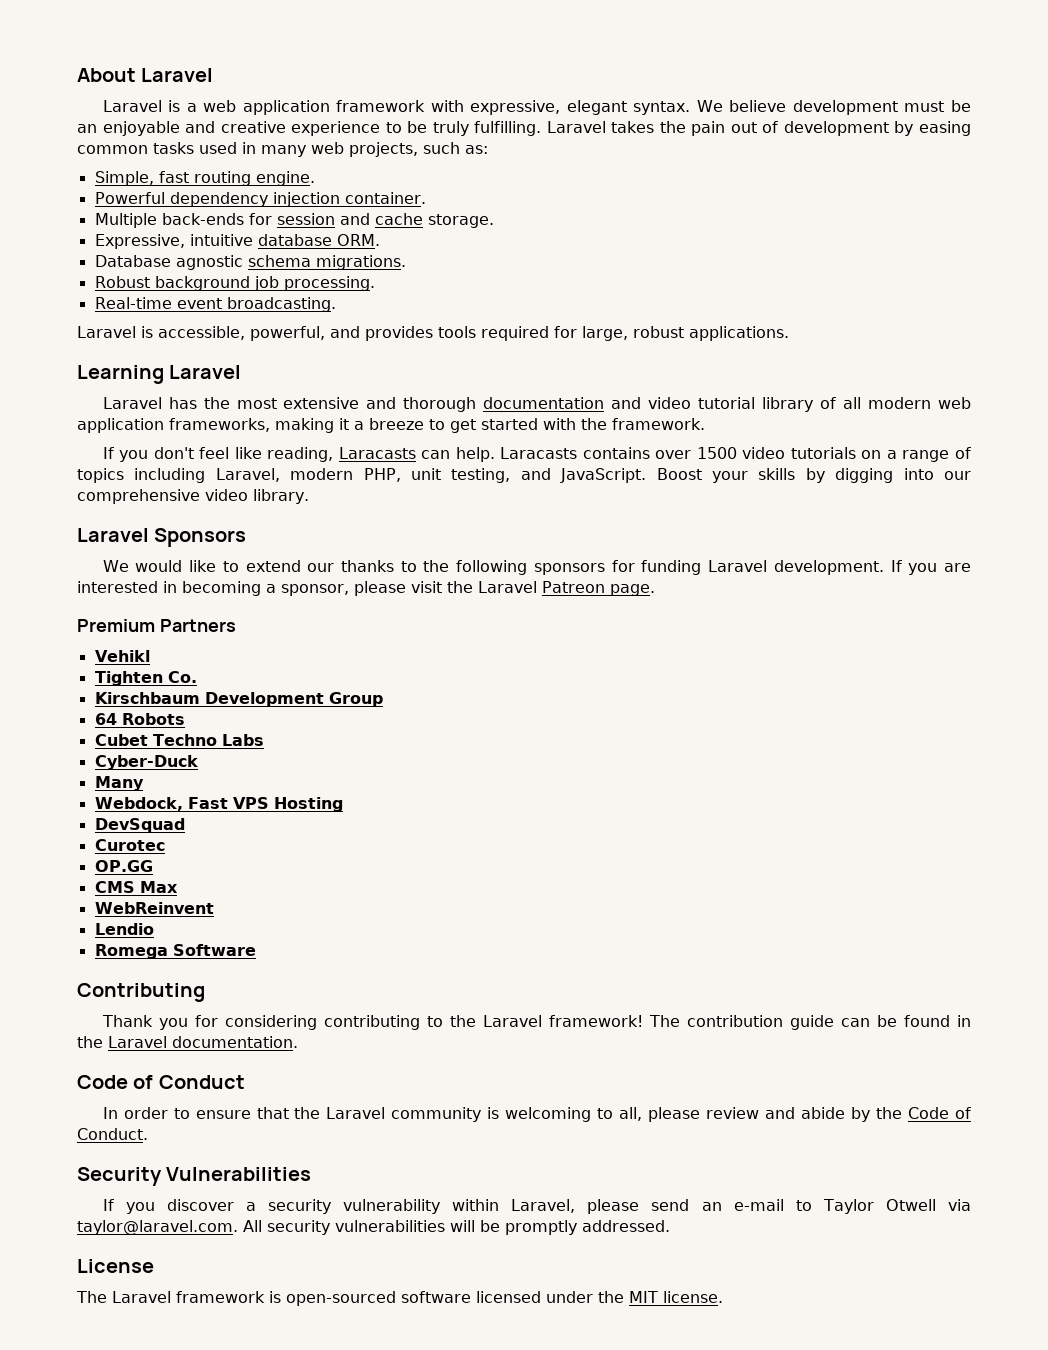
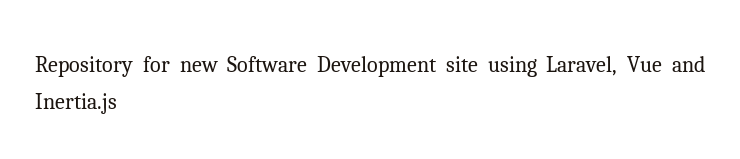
[77,68,214,82] [102,100,971,115] [77,121,971,136] [77,142,488,157] [94,171,315,186] [94,192,426,207] [94,213,494,228] [94,234,380,249] [94,255,406,270] [94,276,375,291] [94,297,336,312] [77,326,789,341] [77,365,242,384] [102,397,971,412] [77,418,705,433] [102,447,972,462] [77,468,971,483] [77,489,309,504] [77,528,247,547] [102,560,972,575] [77,581,655,596] [77,619,236,632] [94,650,150,662] [94,671,197,686] [94,692,383,707] [94,713,185,725] [94,734,264,746] [94,755,198,770] [94,776,144,791] [94,797,343,812] [94,818,185,833] [94,839,165,851] [94,860,153,872] [94,881,178,893] [94,902,214,914] [94,923,154,935] [94,944,256,959] [77,983,205,1002] [101,1015,971,1030] [77,1036,298,1048] [77,1075,245,1089] [102,1107,972,1122] [77,1128,148,1140] [77,1167,312,1186] [102,1199,972,1214] [77,1220,670,1235] [77,1259,154,1273] [76,1291,723,1306] About Laravel // Laravel is a web application framework with expressive, elegant syntax. We believe development must be an enjoyable and creative experience to be truly fulfilling. Laravel takes the pain out of development by easing common tasks used in many web projects, such as: // Simple, fast routing engine. // Powerful dependency injection container. // Multiple back-ends for session and cache storage. // Expressive, intuitive database ORM. // Database agnostic schema migrations. // Robust background job processing. // Real-time event broadcasting. // Laravel is accessible, powerful, and provides tools required for large, robust applications. // Learning Laravel // Laravel has the most extensive and thorough documentation and video tutorial library of all modern web application frameworks, making it a breeze to get started with the framework. // If you don't feel like reading, Laracasts can help. Laracasts contains over 1500 video tutorials on a range of topics including Laravel, modern PHP, unit testing, and JavaScript. Boost your skills by digging into our comprehensive video library. // Laravel Sponsors // We would like to extend our thanks to the following sponsors for funding Laravel development. If you are interested in becoming a sponsor, please visit the Laravel Patreon page. // Premium Partners // Vehikl // Tighten Co. // Kirschbaum Development Group // 64 Robots // Cubet Techno Labs // Cyber-Duck // Many // Webdock, Fast VPS Hosting // DevSquad // Curotec // OP.GG // CMS Max // WebReinvent // Lendio // Romega Software // Contributing // Thank you for considering contributing to the Laravel framework! The contribution guide can be found in the Laravel documentation. // Code of Conduct // In order to ensure that the Laravel community is welcoming to all, please review and abide by the Code of Conduct. // Security Vulnerabilities // If you discover a security vulnerability within Laravel, please send an e-mail to Taylor Otwell via taylor@laravel.com. All security vulnerabilities will be promptly addressed. // License // The Laravel framework is open-sourced software licensed under the MIT license. -> [35,56,705,77] [35,93,117,114] Repository for new Software Development site using Laravel, Vue and Inertia.js

